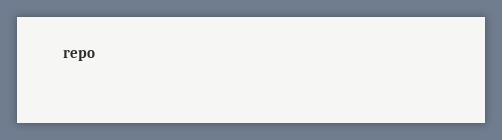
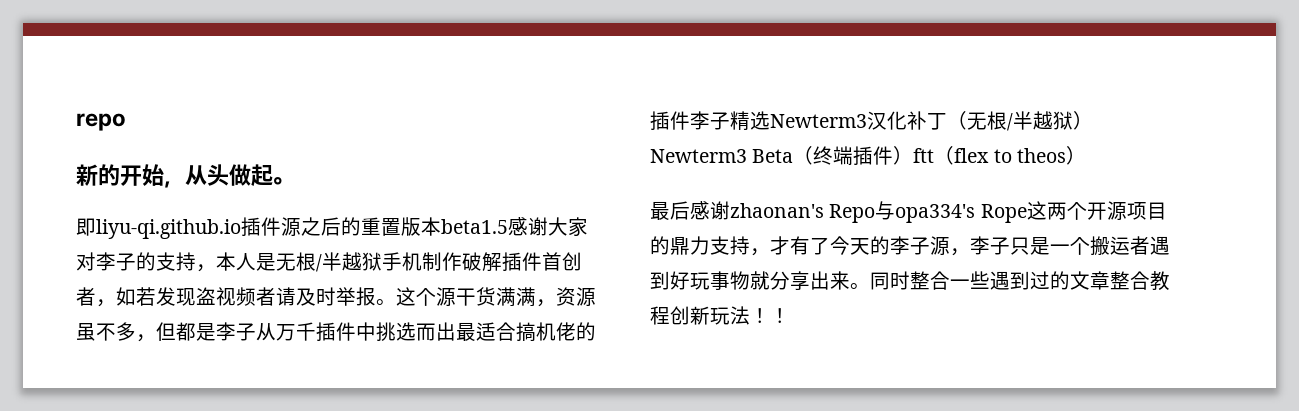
(95, 55) none -> [76,164,294,188] [76,217,588,239] [76,252,582,272] [76,287,596,307] [76,322,596,342] [650,111,1093,131] [650,146,1086,166] [650,201,1167,223] [650,236,1170,256] [650,271,1170,291] [650,306,790,325] // 新的开始，从头做起。 // 即liyu-qi.github.io插件源之后的重置版本beta1.5感谢大家对李子的支持，本人是无根/半越狱手机制作破解插件首创者，如若发现盗视频者请及时举报。这个源干货满满，资源虽不多，但都是李子从万千插件中挑选而出最适合搞机佬的插件李子精选Newterm3汉化补丁（无根/半越狱）Newterm3 Beta（终端插件）ftt（flex to theos） // 最后感谢zhaonan's Repo与opa334's Rope这两个开源项目的鼎力支持，才有了今天的李子源，李子只是一个搬运者遇到好玩事物就分享出来。同时整合一些遇到过的文章整合教程创新玩法！！

